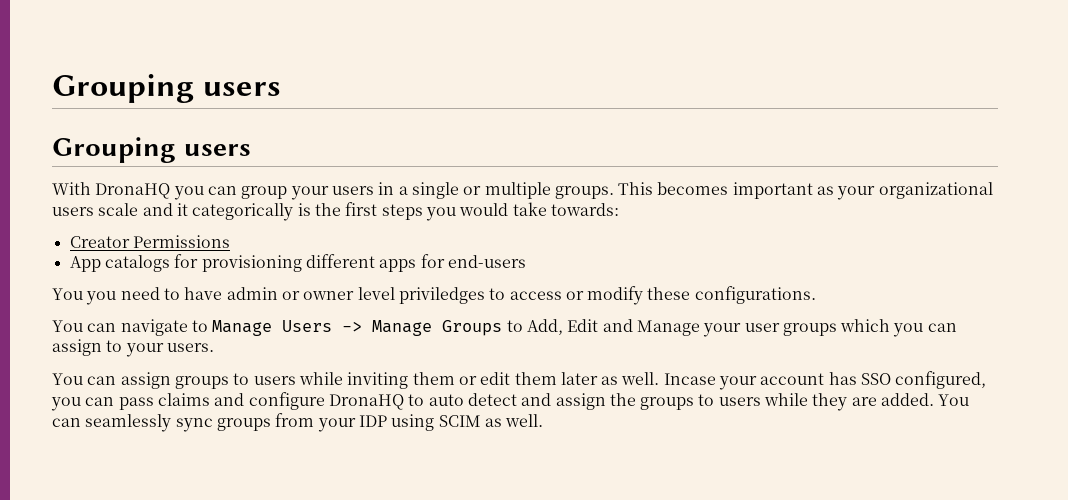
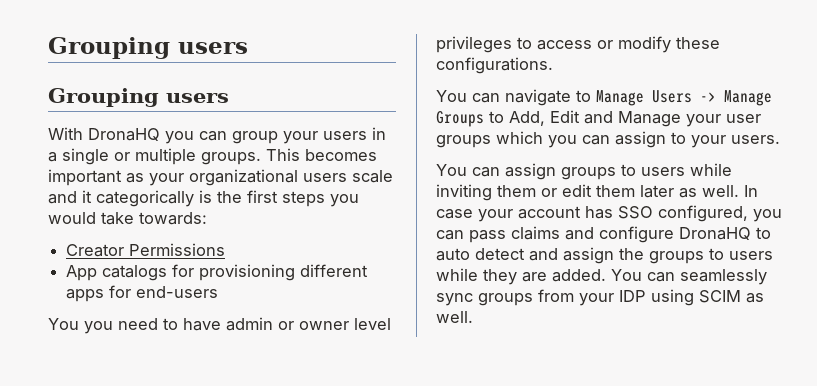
[398,287,485,304] priviledges -> [436,36,512,53] privileges
[663,373,716,385] Incase -> [744,185,758,197] [436,209,473,219] In case

